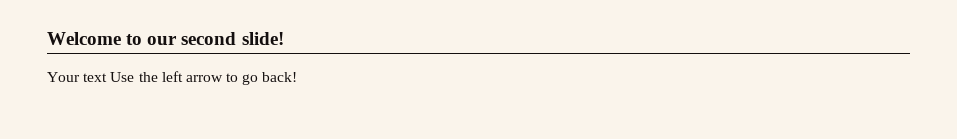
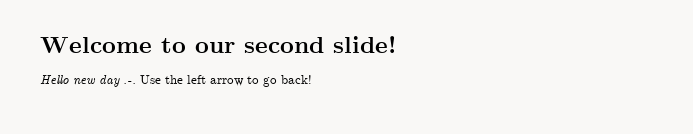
[47,72,108,82] Your text -> [40,75,136,87] Hello new day .-.

